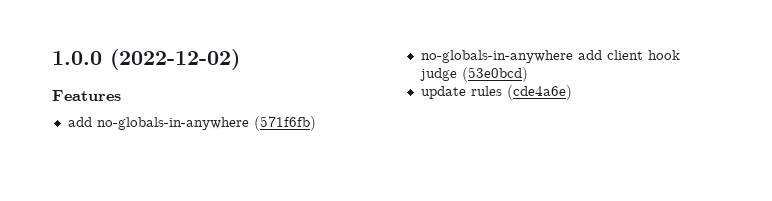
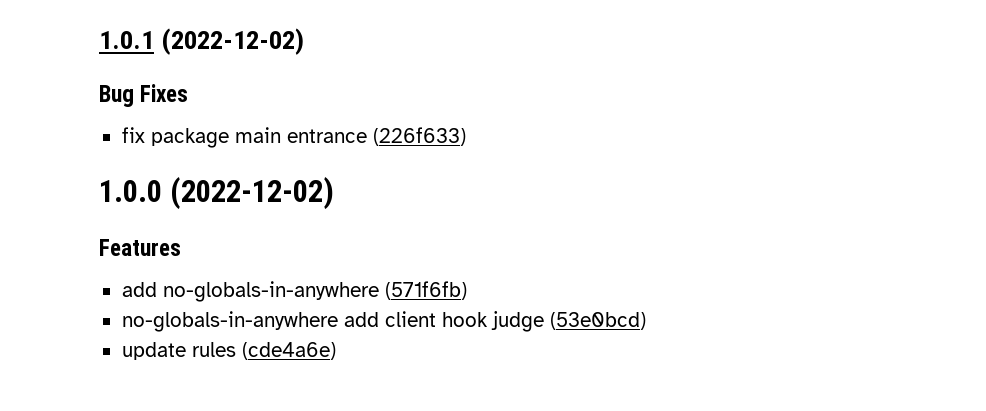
(52, 58) none -> [99,28,305,55] [99,84,189,107] [121,127,466,148] 1.0.1 (2022-12-02) // Bug Fixes // fix package main entrance (226f633) //

